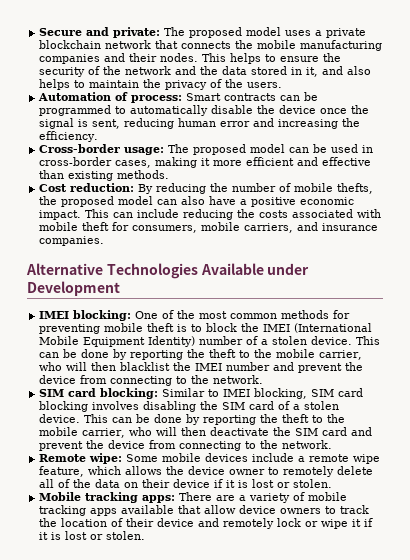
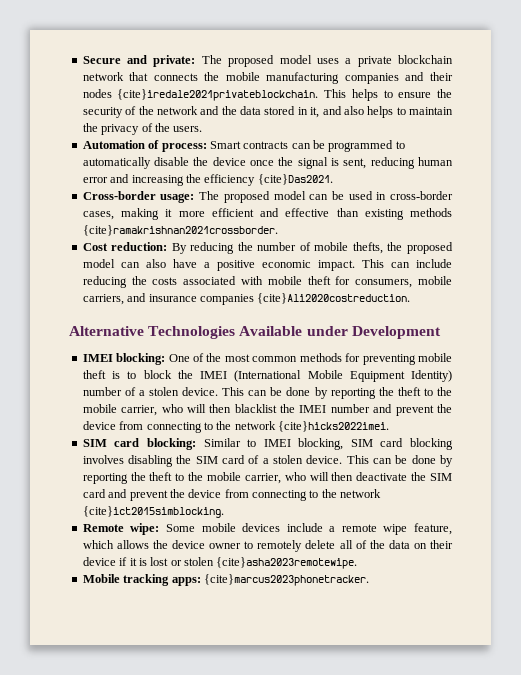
[160,53,199,62] nodes. -> [82,89,319,101] nodes {cite}iredale2021privateblockchain.
[39,131,99,142] efficiency. -> [204,174,333,186] efficiency {cite}Das2021.
[117,170,170,179] methods. -> [410,208,452,217] [82,225,278,236] methods {cite}ramakrishnan2021crossborder.
[39,236,105,246] companies. -> [199,293,411,305] companies {cite}Ali2020costreduction.
[213,375,264,384] network. -> [234,421,389,432] network {cite}hicks2022imei.
[282,440,333,449] network. -> [340,489,382,498] [82,506,224,518] network {cite}ict2015simblocking.
[293,479,333,488] stolen. -> [184,557,358,569] stolen {cite}asha2023remotewipe.
[179,492,348,503] [39,505,370,516] [39,518,374,529] [39,531,146,540] There are a variety of mobile tracking apps available that allow device owners to track the location of their device and remotely lock or wipe it if it is lost or stolen. -> [203,574,369,586] {cite}marcus2023phonetracker.

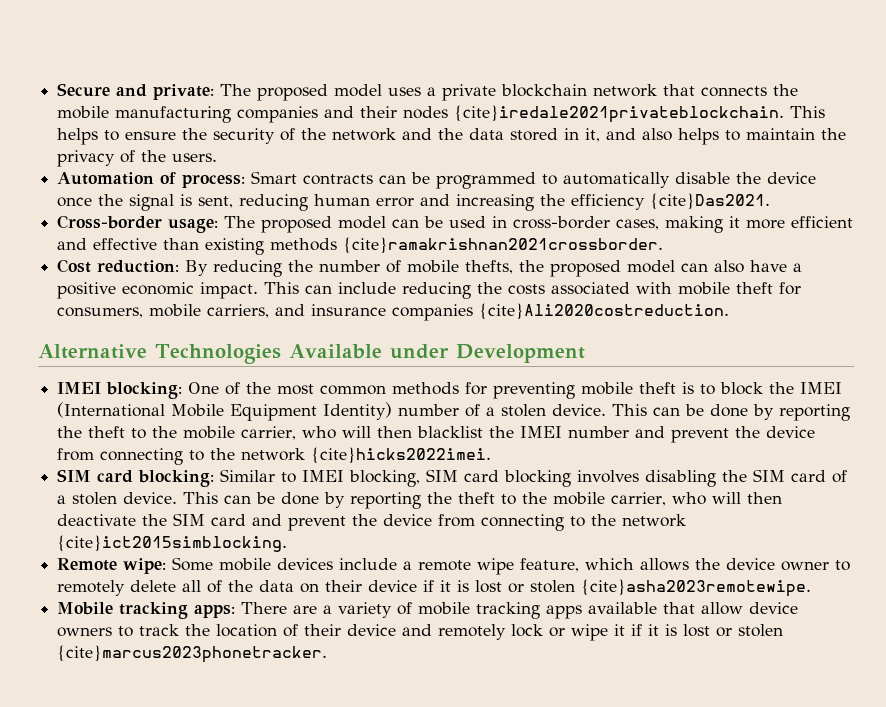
(201, 581) none -> [241,602,799,619] [57,624,784,641] There are a variety of mobile tracking apps available that allow device owners to track the location of their device and remotely lock or wipe it if it is lost or stolen

